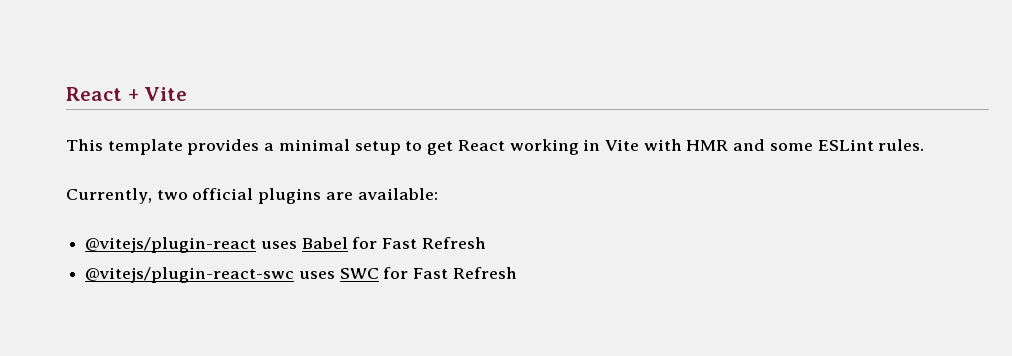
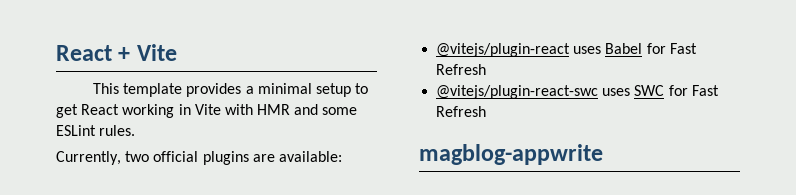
(517, 273) none -> [419,144,603,165] // magblog-appwrite

